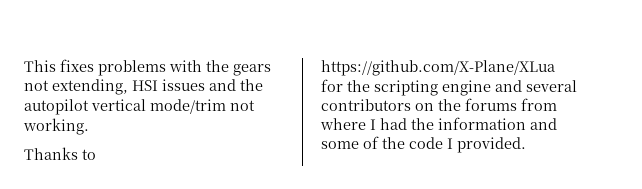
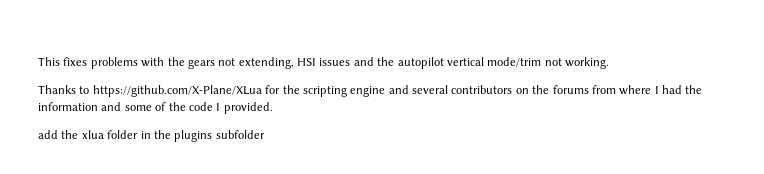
(526, 145) none -> [38,130,265,142] // add the xlua folder in the plugins subfolder

